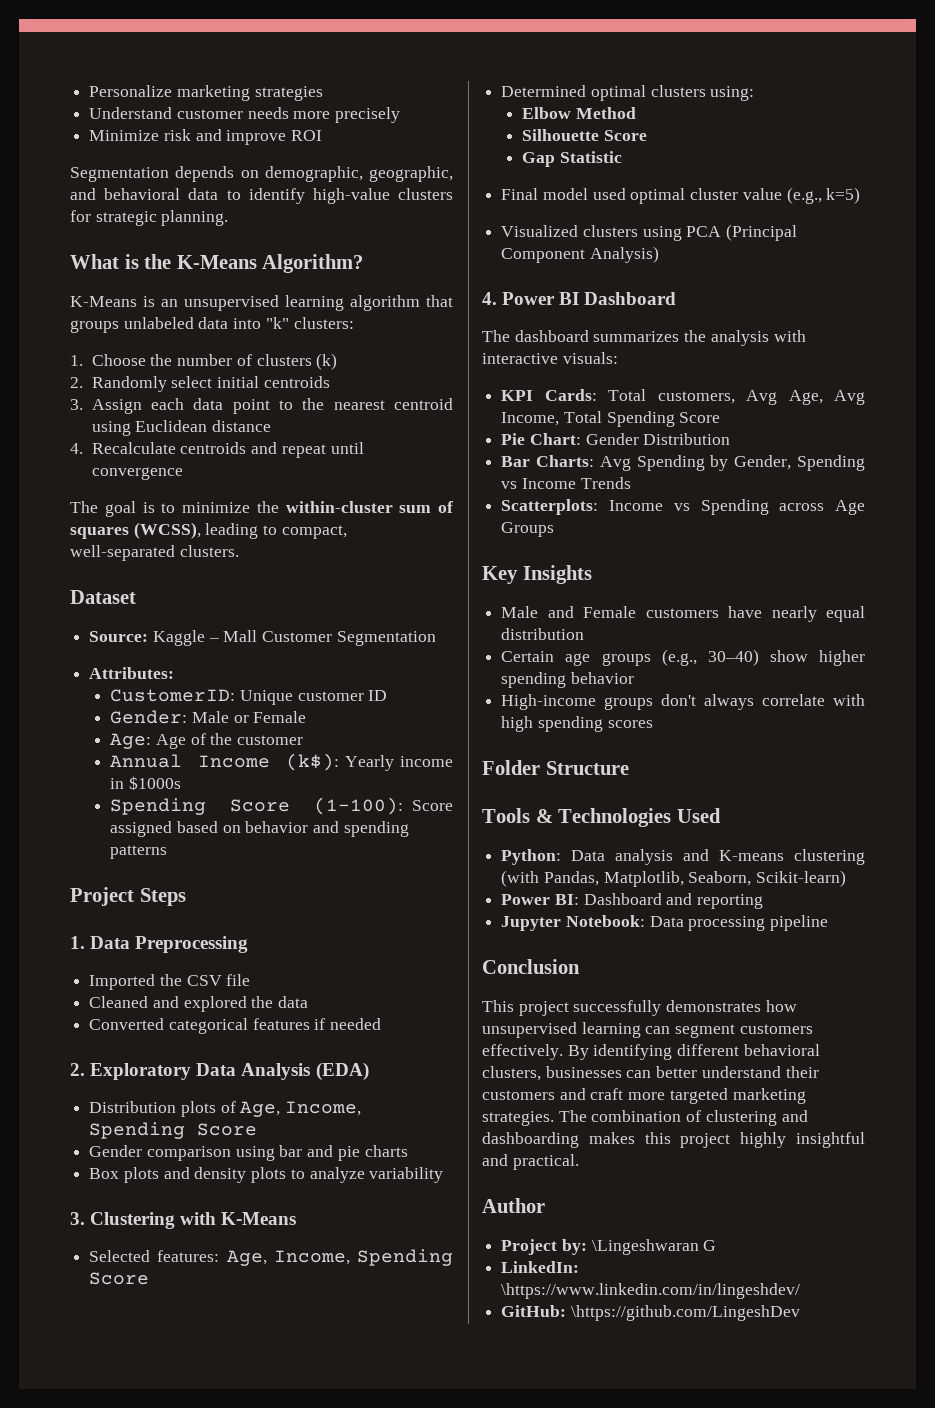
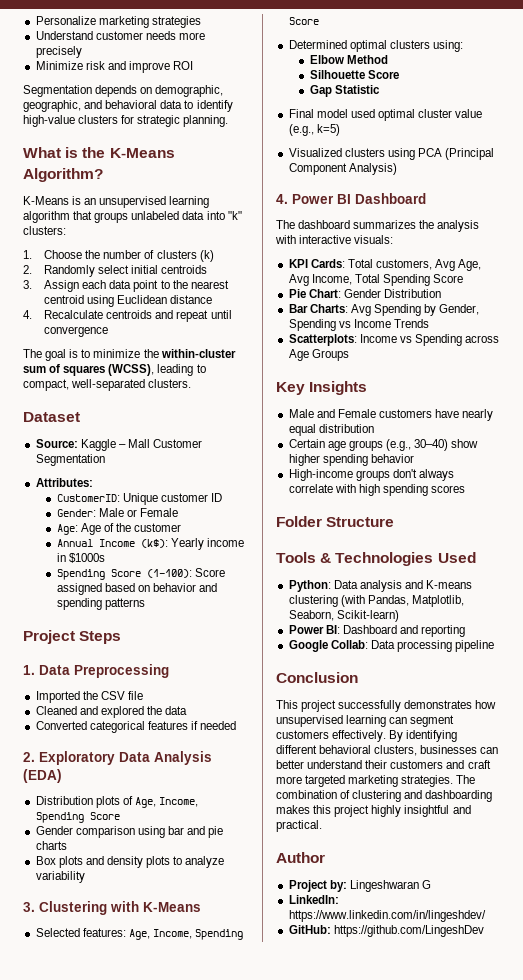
[501,915,645,931] Jupyter Notebook: -> [288,640,368,652] Google Collab:
[591,1239,699,1255] \Lingeshwaran -> [349,880,419,892] Lingeshwaran
[501,1283,801,1299] \https://www.linkedin.com/in/lingeshdev/ -> [288,910,486,922] https://www.linkedin.com/in/lingeshdev/
[570,1305,800,1321] \https://github.com/LingeshDev -> [333,925,484,937] https://github.com/LingeshDev

